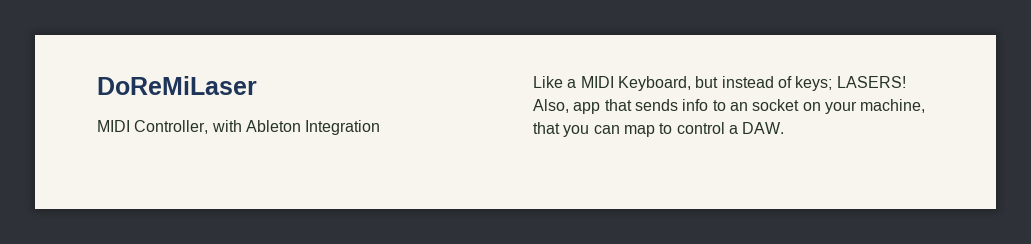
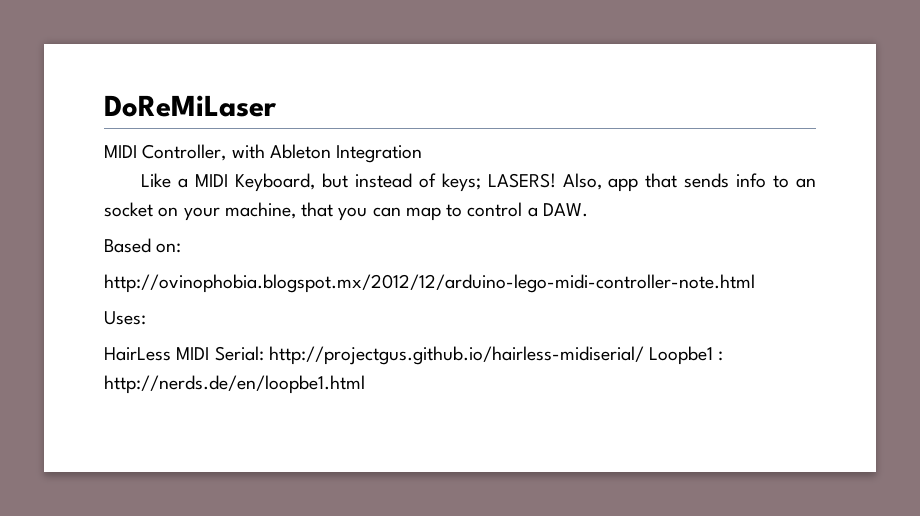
(785, 128) none -> [104,238,182,253] [104,274,755,293] [104,311,146,325] [104,346,724,365] [104,375,365,394] // Based on: // http://ovinophobia.blogspot.mx/2012/12/arduino-lego-midi-controller-note.html // Uses: // HairLess MIDI Serial: http://projectgus.github.io/hairless-midiserial/ Loopbe1 : http://nerds.de/en/loopbe1.html

